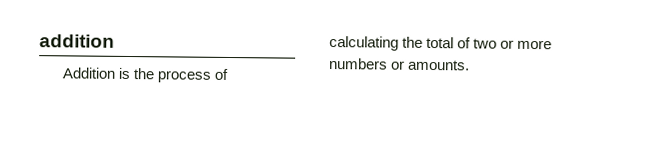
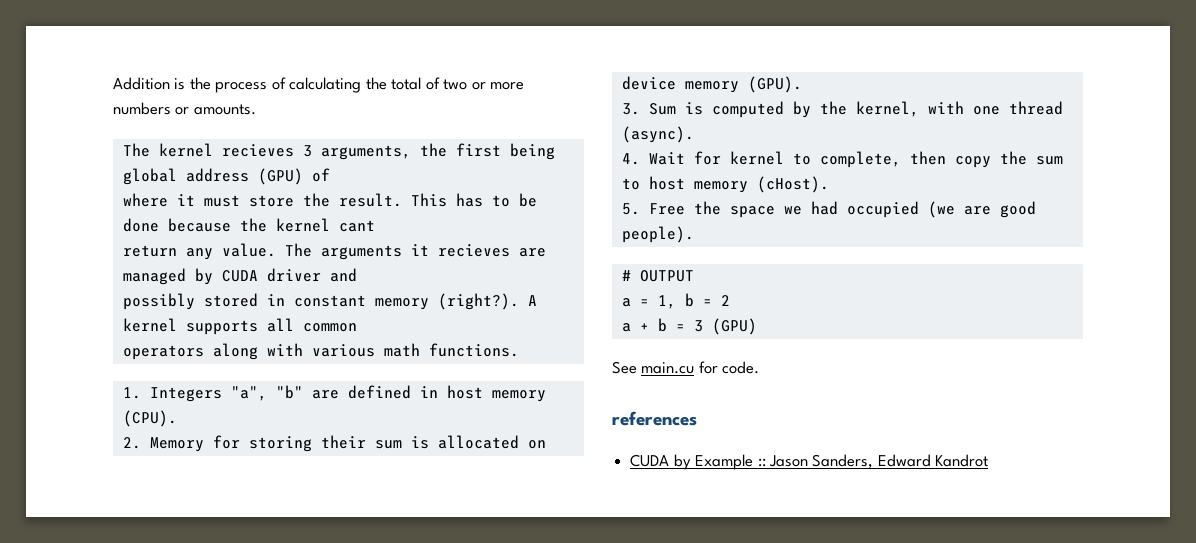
[39,34,115,48] addition // -> (113, 83) none
(471, 65) none -> [122,143,555,160] [122,168,330,185] [122,193,537,207] [122,218,375,232] [122,243,546,260] [122,268,357,285] [122,293,537,310] [122,318,357,335] [122,343,519,360] [122,385,546,402] [122,410,177,427] [122,435,546,452] [621,76,802,93] [621,101,1063,118] [621,126,694,143] [621,151,1063,168] [621,176,829,193] [621,201,1036,218] [621,226,694,243] [621,270,694,282] [621,293,730,309] [621,318,757,335] [612,361,760,374] [612,411,697,426] [630,454,989,470] // The kernel recieves 3 arguments, the first being global address (GPU) of // where it must store the result. This has to be done because the kernel cant // return any value. The arguments it recieves are managed by CUDA driver and // possibly stored in constant memory (right?). A kernel supports all common // operators along with various math functions. // 1. Integers "a", "b" are defined in host memory (CPU). // 2. Memory for storing their sum is allocated on device memory (GPU). // 3. Sum is computed by the kernel, with one thread (async). // 4. Wait for kernel to complete, then copy the sum to host memory (cHost). // 5. Free the space we had occupied (we are good people). // # OUTPUT // a = 1, b = 2 // a + b = 3 (GPU) // See main.cu for code. // references // CUDA by Example :: Jason Sanders, Edward Kandrot

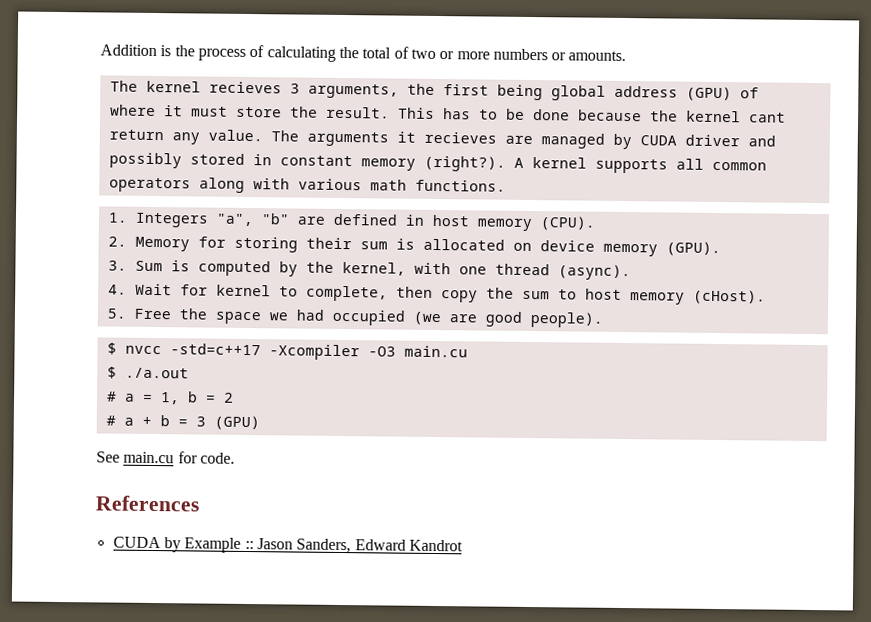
[621,270,694,282] // # OUTPUT // -> [106,342,468,361] [106,366,189,379] [106,391,117,402] // $ nvcc -std=c++17 -Xcompiler -O3 main.cu // $ ./a.out // #
(730, 300) none -> [105,415,116,426] #
[612,411,697,426] references -> [95,495,200,512] References

